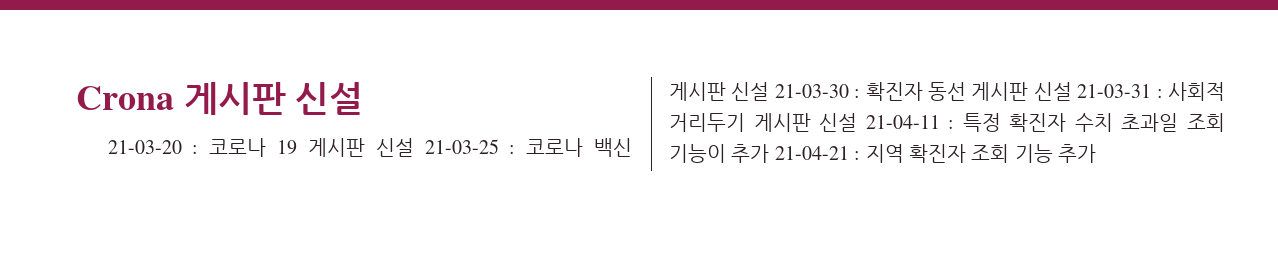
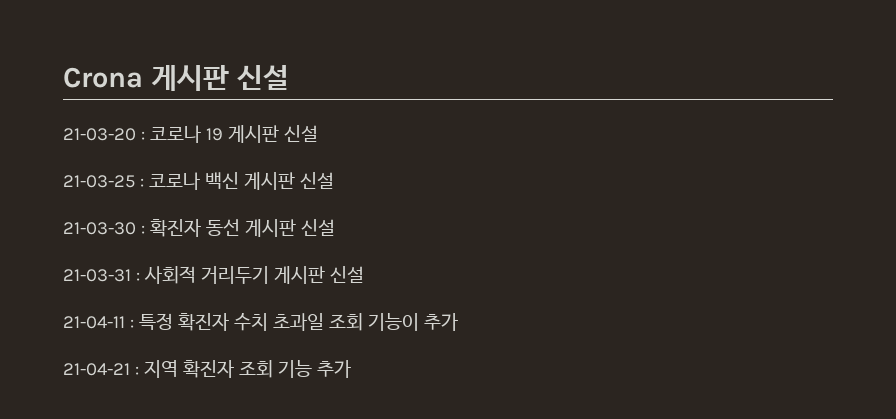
(414, 147) none -> (318, 133) //
(770, 91) none -> (334, 180) //
(1072, 91) none -> (335, 227) //
(858, 122) none -> (364, 274) //
(770, 153) none -> (458, 322) //

